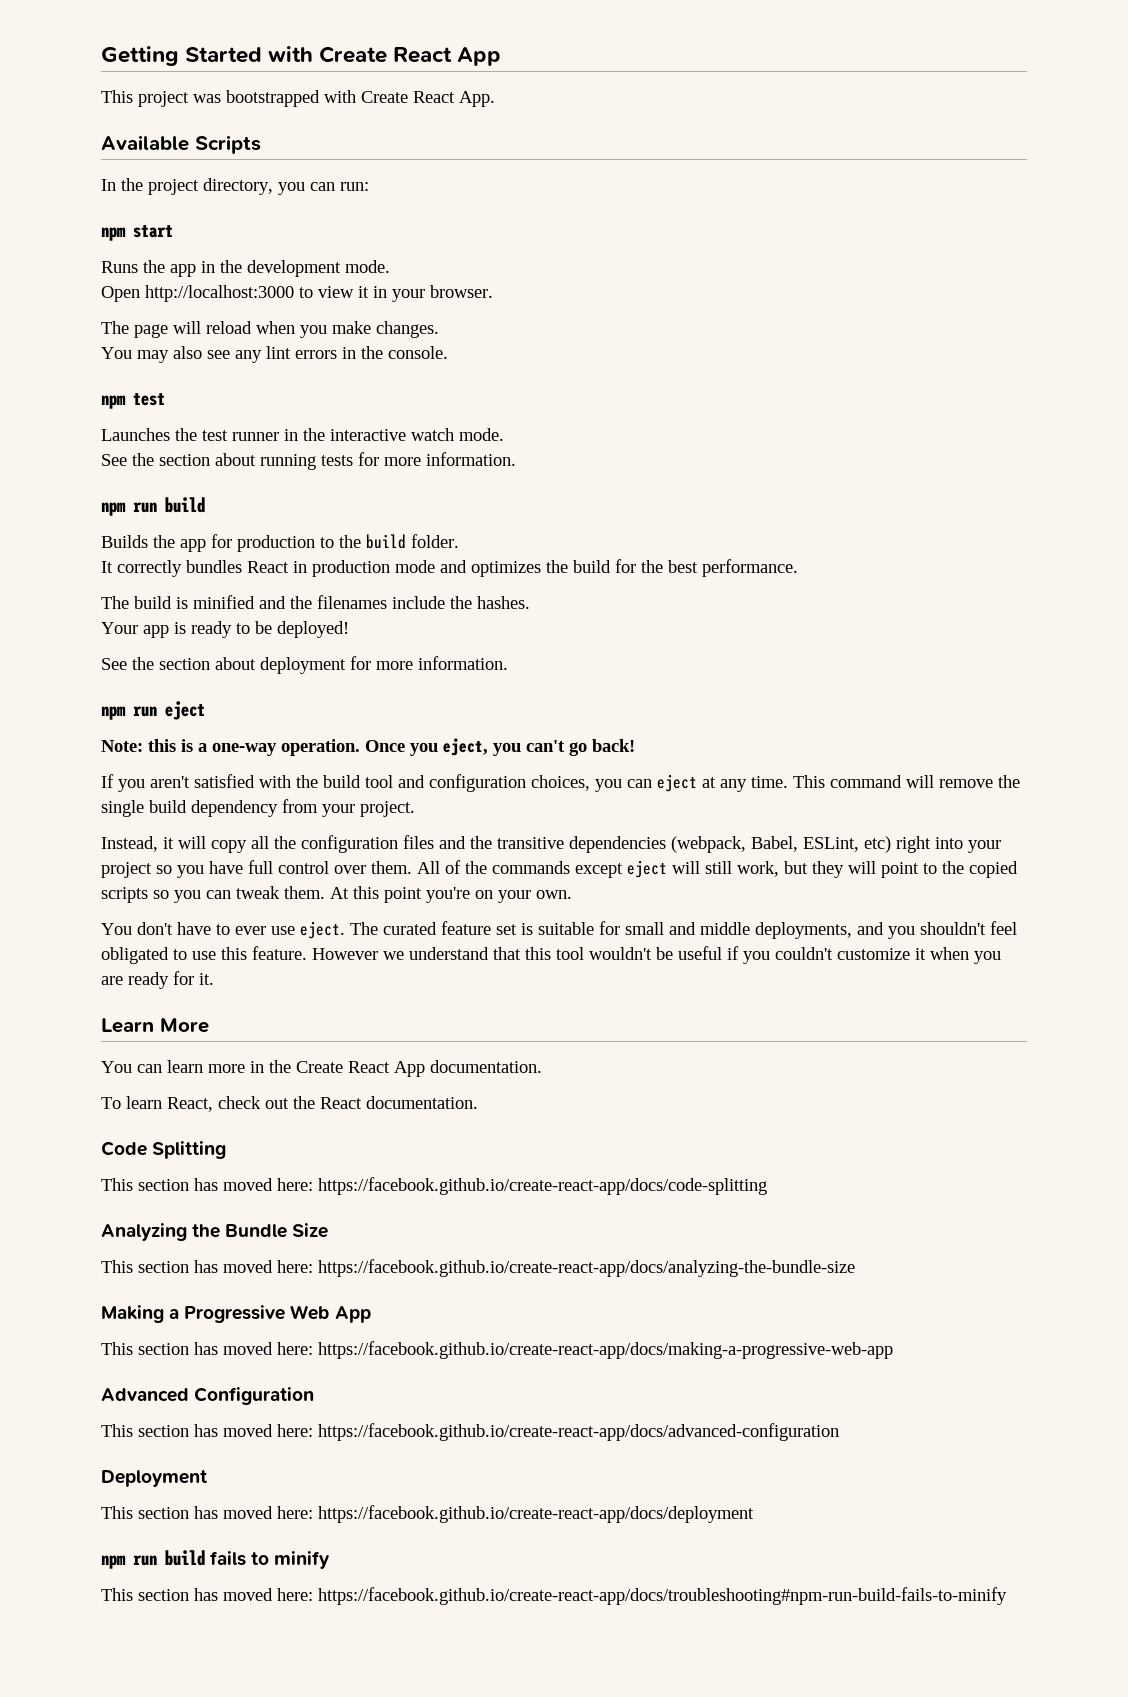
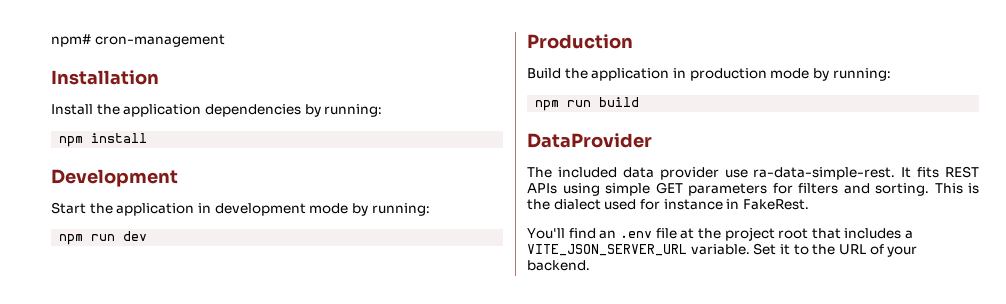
[101,46,502,66] [101,90,495,107] [101,135,261,154] [101,178,369,195] [101,225,173,241] [101,260,390,277] [101,285,493,302] [101,321,439,338] [101,346,448,363] [101,393,165,409] [101,428,504,441] [101,452,516,470] [101,497,205,516] [101,534,459,552] [101,559,798,577] [101,595,530,609] [101,621,349,638] [101,656,508,674] [101,701,205,720] [101,738,635,756] [101,774,1020,792] [101,799,415,817] [101,835,1001,853] [101,860,1018,878] [101,886,572,903] [101,921,1017,939] [101,946,1001,964] [101,971,214,989] [101,1018,209,1033] [101,1060,542,1077] [101,1096,478,1112] [101,1141,227,1159] [101,1177,767,1195] [101,1223,329,1241] [101,1259,855,1277] [101,1305,371,1323] [101,1341,893,1359] [101,1387,315,1405] [101,1423,839,1441] [101,1470,207,1487] [101,1505,754,1523] [101,1550,330,1569] [101,1587,1007,1605] Getting Started with Create React App // This project was bootstrapped with Create React App. // Available Scripts // In the project directory, you can run: // npm start // Runs the app in the development mode. // Open http://localhost:3000 to view it in your browser. // The page will reload when you make changes. // You may also see any lint errors in the console. // npm test // Launches the test runner in the interactive watch mode. // See the section about running tests for more information. // npm run build // Builds the app for production to the build folder. // It correctly bundles React in production mode and optimizes the build for the best performance. // The build is minified and the filenames include the hashes. // Your app is ready to be deployed! // See the section about deployment for more information. // npm run eject // Note: this is a one-way operation. Once you eject, you can't go back! // If you aren't satisfied with the build tool and configuration choices, you can eject at any time. This command will remove the single build dependency from your project. // Instead, it will copy all the configuration files and the transitive dependencies (webpack, Babel, ESLint, etc) right into your project so you have full control over them. All of the commands except eject will still work, but they will point to the copied scripts so you can tweak them. At this point you're on your own. // You don't have to ever use eject. The curated feature set is suitable for small and middle deployments, and you shouldn't feel obligated to use this feature. However we understand that this tool wouldn't be useful if you couldn't customize it when you are ready for it. // Learn More // You can learn more in the Create React App documentation. // To learn React, check out the React documentation. // Code Splitting // This section has moved here: https://facebook.github.io/create-react-app/docs/code-splitting // Analyzing the Bundle Size // This section has moved here: https://facebook.github.io/create-react-app/docs/analyzing-the-bundle-size // Making a Progressive Web App // This section has moved here: https://facebook.github.io/create-react-app/docs/making-a-progressive-web-app // Advanced Configuration // This section has moved here: https://facebook.github.io/create-react-app/docs/advanced-configuration // Deployment // This section has moved here: https://facebook.github.io/create-react-app/docs/deployment // npm run build fails to minify // This section has moved here: https://facebook.github.io/create-react-app/docs/troubleshooting#npm-run-build-fails-to-minify -> [51,34,225,47] [51,70,159,85] [51,104,383,117] [59,133,148,147] [51,169,178,187] [51,202,430,216] [59,231,148,245] [527,34,633,49] [527,68,891,81] [535,97,640,111] [527,133,652,148] [527,166,979,180] [527,182,979,196] [527,199,809,210] [527,227,914,241] [527,243,918,257] [527,260,590,271] npm# cron-management // Installation // Install the application dependencies by running: // npm install // Development // Start the application in development mode by running: // npm run dev // Production // Build the application in production mode by running: // npm run build // DataProvider // The included data provider use ra-data-simple-rest. It fits REST APIs using simple GET parameters for filters and sorting. This is the dialect used for instance in FakeRest. // You'll find an .env file at the project root that includes a VITE_JSON_SERVER_URL variable. Set it to the URL of your backend.

